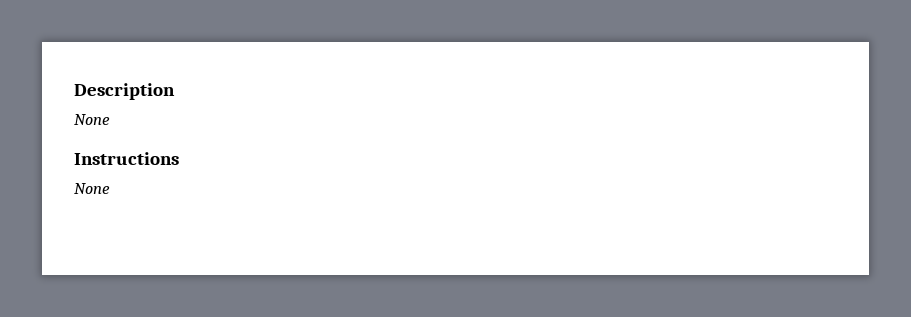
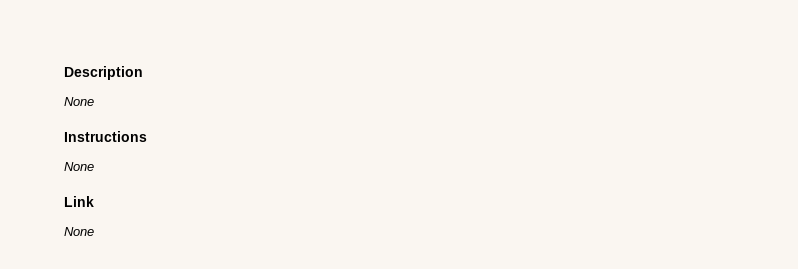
(110, 188) none -> [64,196,94,207] [64,227,94,236] // Link // None

